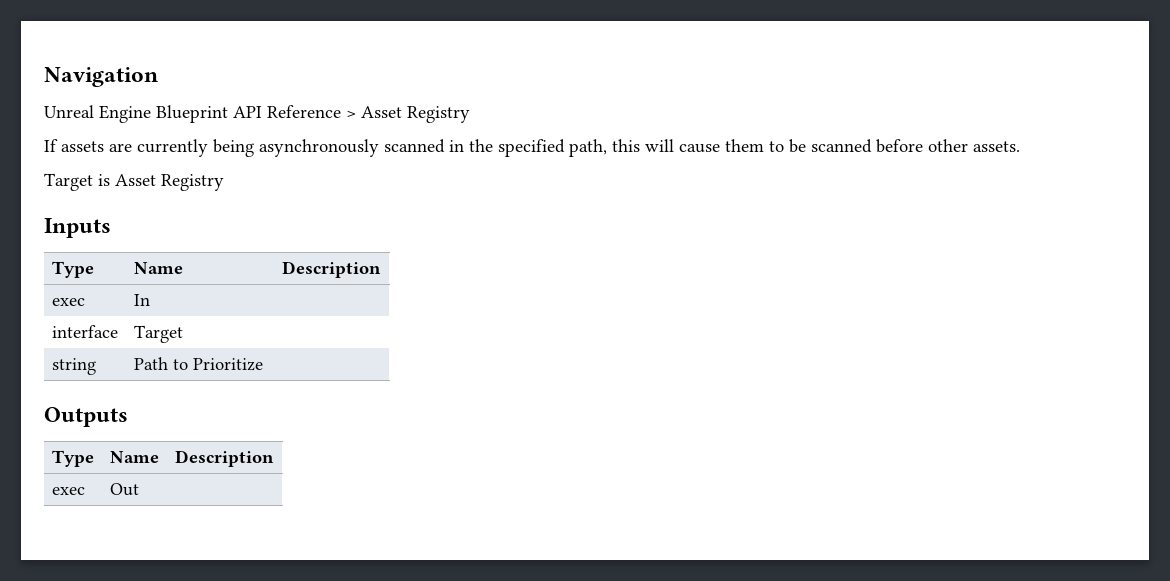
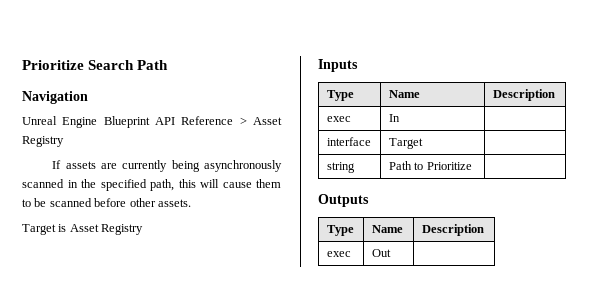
(44, 77) none -> [22,60,169,70] Prioritize Search Path //

